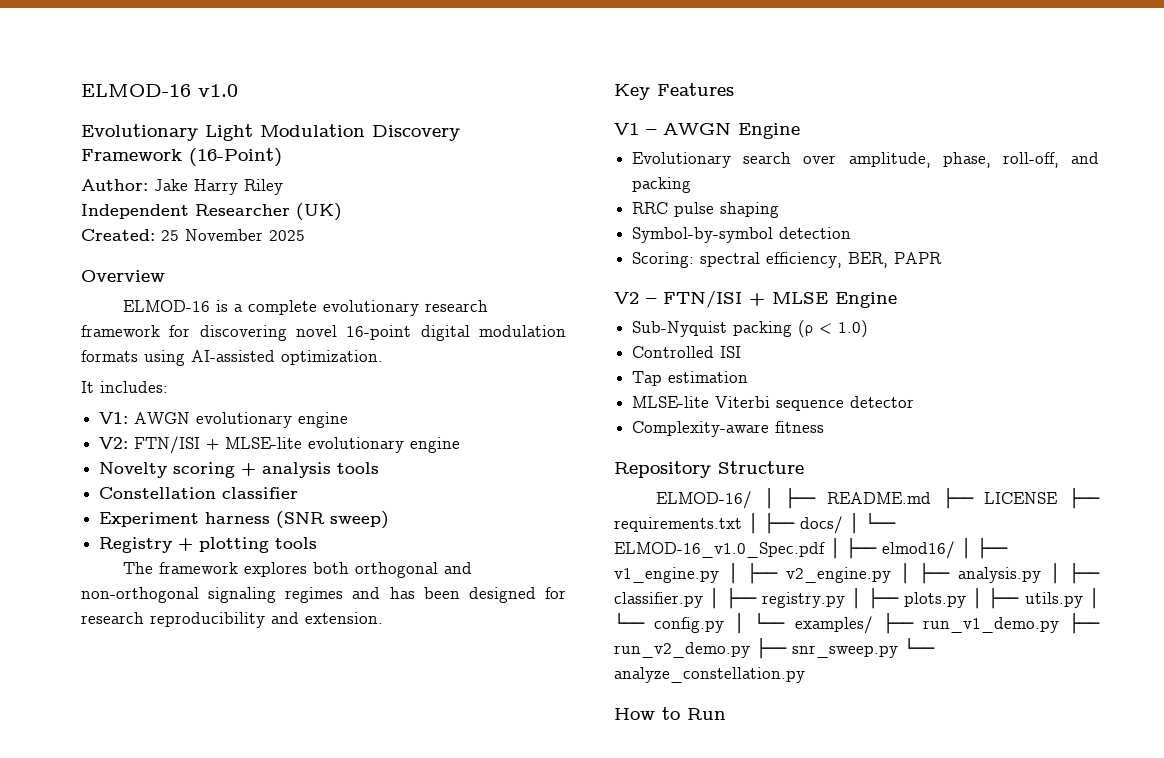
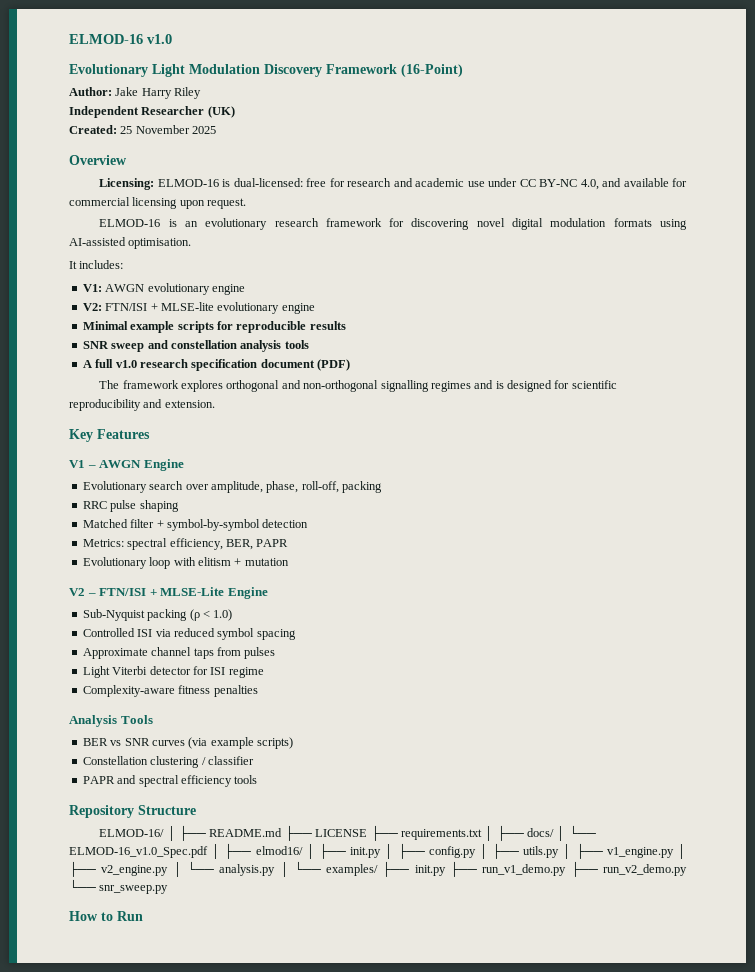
[123,300,318,315] ELMOD-16 is a complete -> [99,178,687,190] [69,197,247,209] [99,219,198,227] Licensing: ELMOD-16 is dual-licensed: free for research and academic use under CC BY-NC 4.0, and available for commercial licensing upon request. // ELMOD-16 is an
[346,325,412,340] 16-point -> (505, 222) none
[281,350,383,365] optimization. -> [128,238,192,249] optimisation.
[99,462,380,478] [99,487,299,499] [99,511,390,529] [99,537,318,553] Novelty scoring + analysis tools // Constellation classifier // Experiment harness (SNR sweep) // Registry + plotting tools -> [82,321,346,333] [82,340,309,352] [82,359,350,371] Minimal example scripts for reproducible results // SNR sweep and constellation analysis tools // A full v1.0 research specification document (PDF)
[313,562,350,574] both -> (224, 386) none
[208,587,277,603] signaling -> [380,380,429,392] signalling
[389,587,460,599] has been -> [495,381,504,389] is
[81,612,144,624] research -> [571,380,617,389] scientific
[1071,152,1099,164] and -> (339, 487) none
[632,227,774,243] Symbol-by-symbol -> [82,519,260,531] Matched filter + symbol-by-symbol
[632,252,695,268] Scoring: -> [82,539,124,547] Metrics:
(943, 258) none -> [82,557,289,569] // Evolutionary loop with elitism + mutation
[772,292,828,304] MLSE -> [160,587,225,596] MLSE-Lite
[632,371,749,386] [632,396,915,411] [632,421,825,437] // Tap estimation // MLSE-lite Viterbi sequence detector // Complexity-aware fitness -> [155,628,296,640] [82,647,276,659] [82,666,264,678] [82,685,258,697] [69,715,153,727] [82,737,293,749] [82,756,254,768] [82,775,258,787] via reduced symbol spacing // Approximate channel taps from pulses // Light Viterbi detector for ISI regime // Complexity-aware fitness penalties // Analysis Tools // BER vs SNR curves (via example scripts) // Constellation clustering / classifier // PAPR and spectral efficiency tools
(1008, 548) none -> [350,843,603,859] init.py │ ├── config.py │ ├── utils.py │ ├──
[919,563,950,584] ├── -> [186,861,214,873] └──
[1069,563,1100,584] [614,588,1099,609] [614,613,745,634] ├── classifier.py │ ├── registry.py │ ├── plots.py │ ├── utils.py │ └── config.py │ -> (289, 869) none
(914, 623) none -> [414,861,478,877] init.py ├──
[756,638,787,659] ├── -> [69,879,96,891] └──
[904,638,935,654] [614,667,805,683] └── analyze_constellation.py -> (169, 889) none

